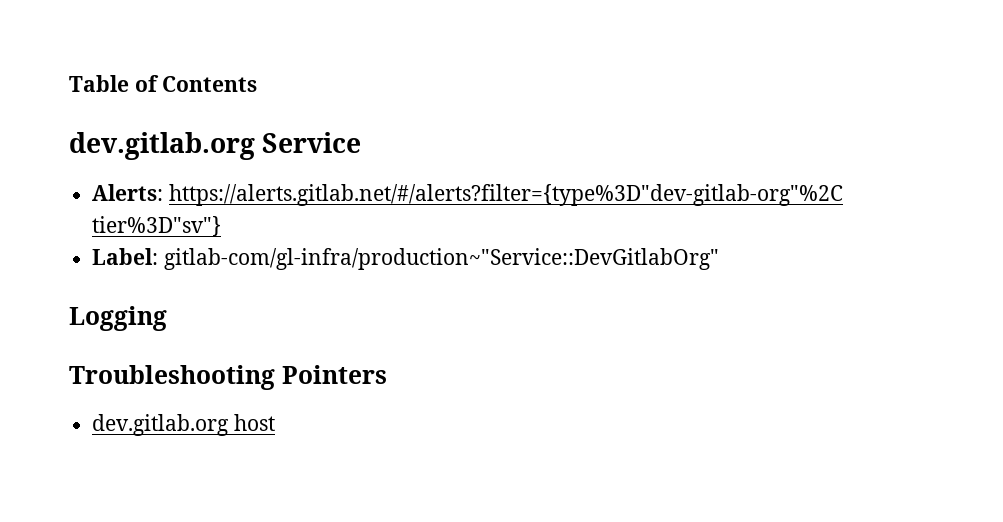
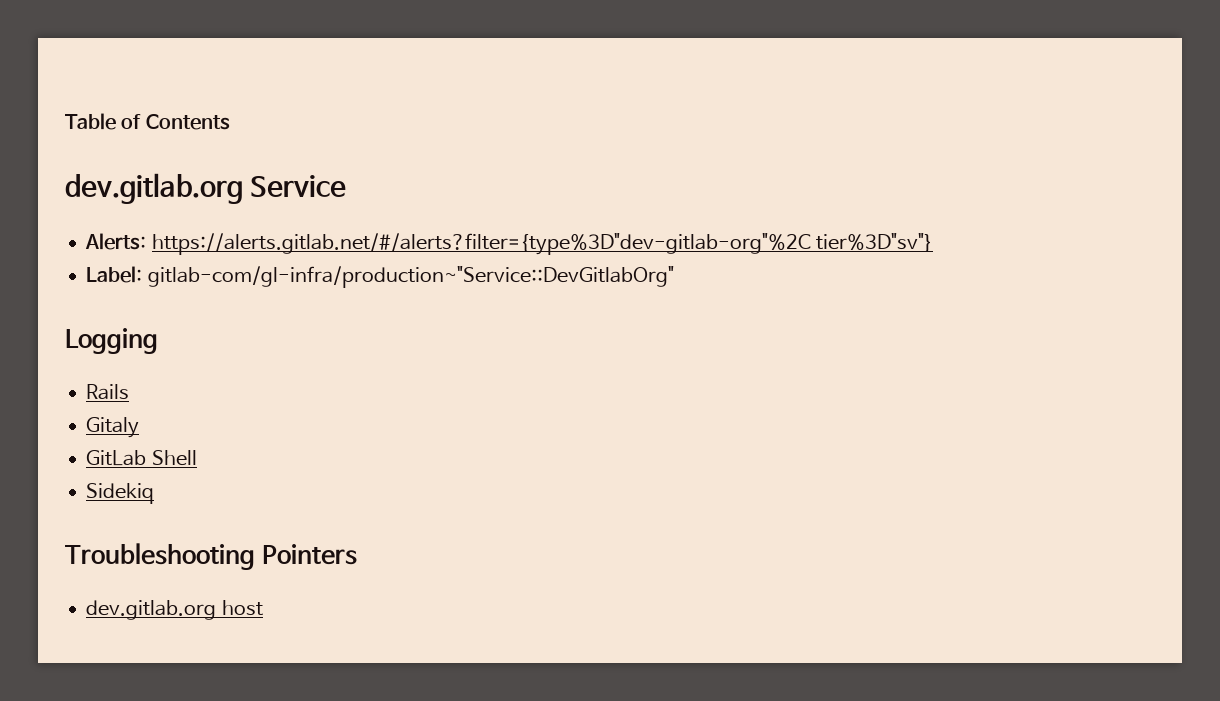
(167, 318) none -> [86,384,130,400] [86,417,140,438] [86,450,197,466] [86,483,155,504] // Rails // Gitaly // GitLab Shell // Sidekiq

